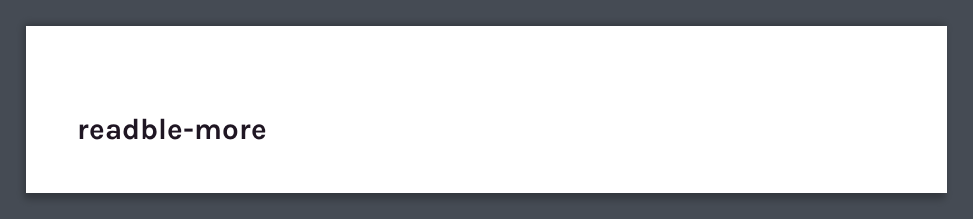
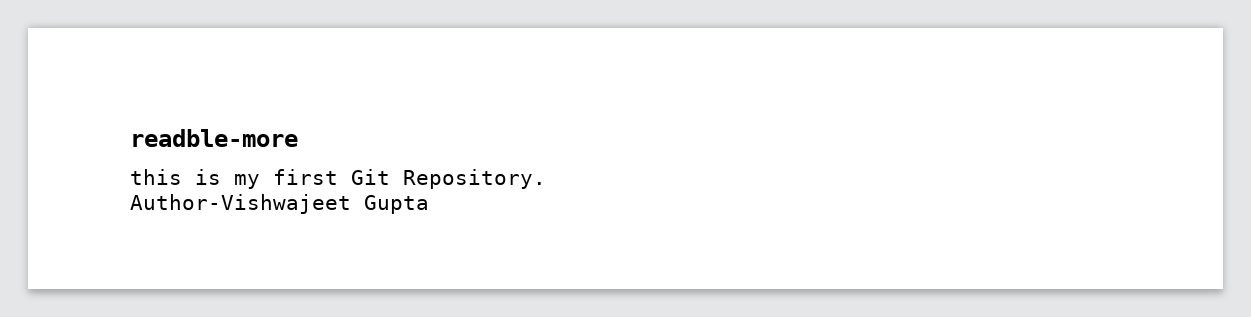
(267, 129) none -> [130,169,546,189] [130,194,429,214] // this is my first Git Repository. // Author-Vishwajeet Gupta

